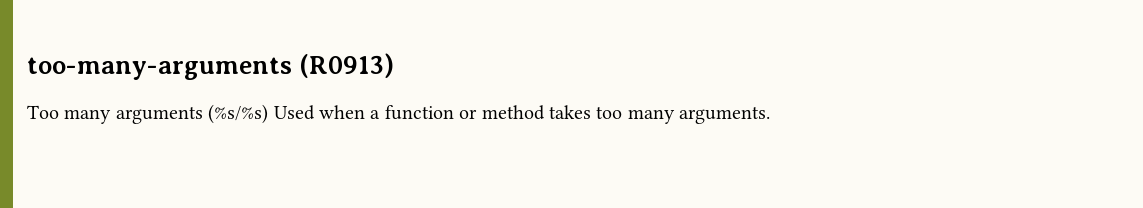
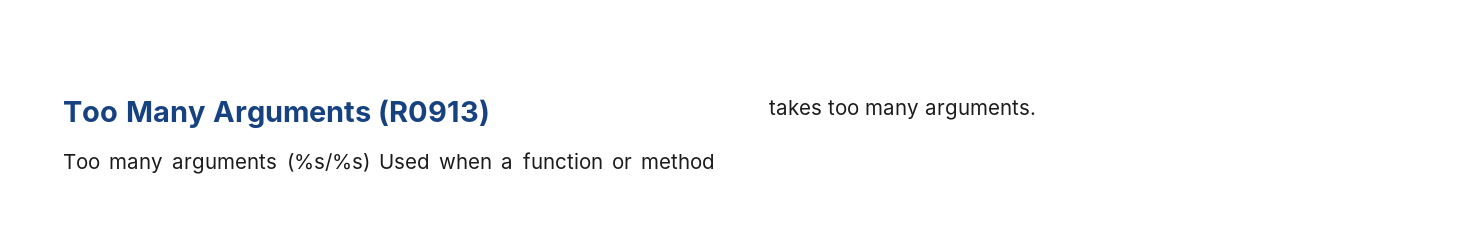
[27,57,292,80] too-many-arguments -> [63,101,371,129] Too Many Arguments

